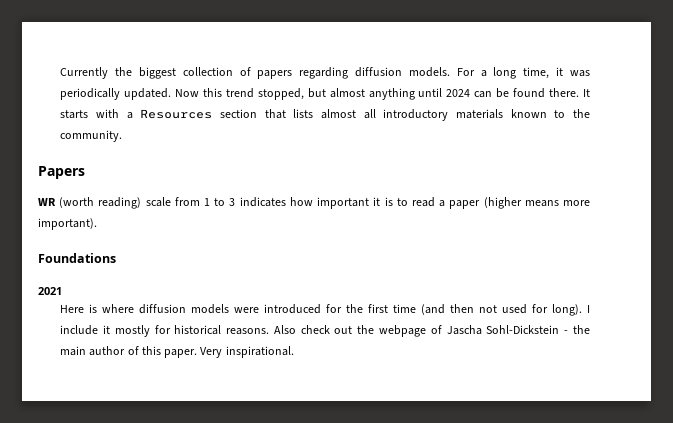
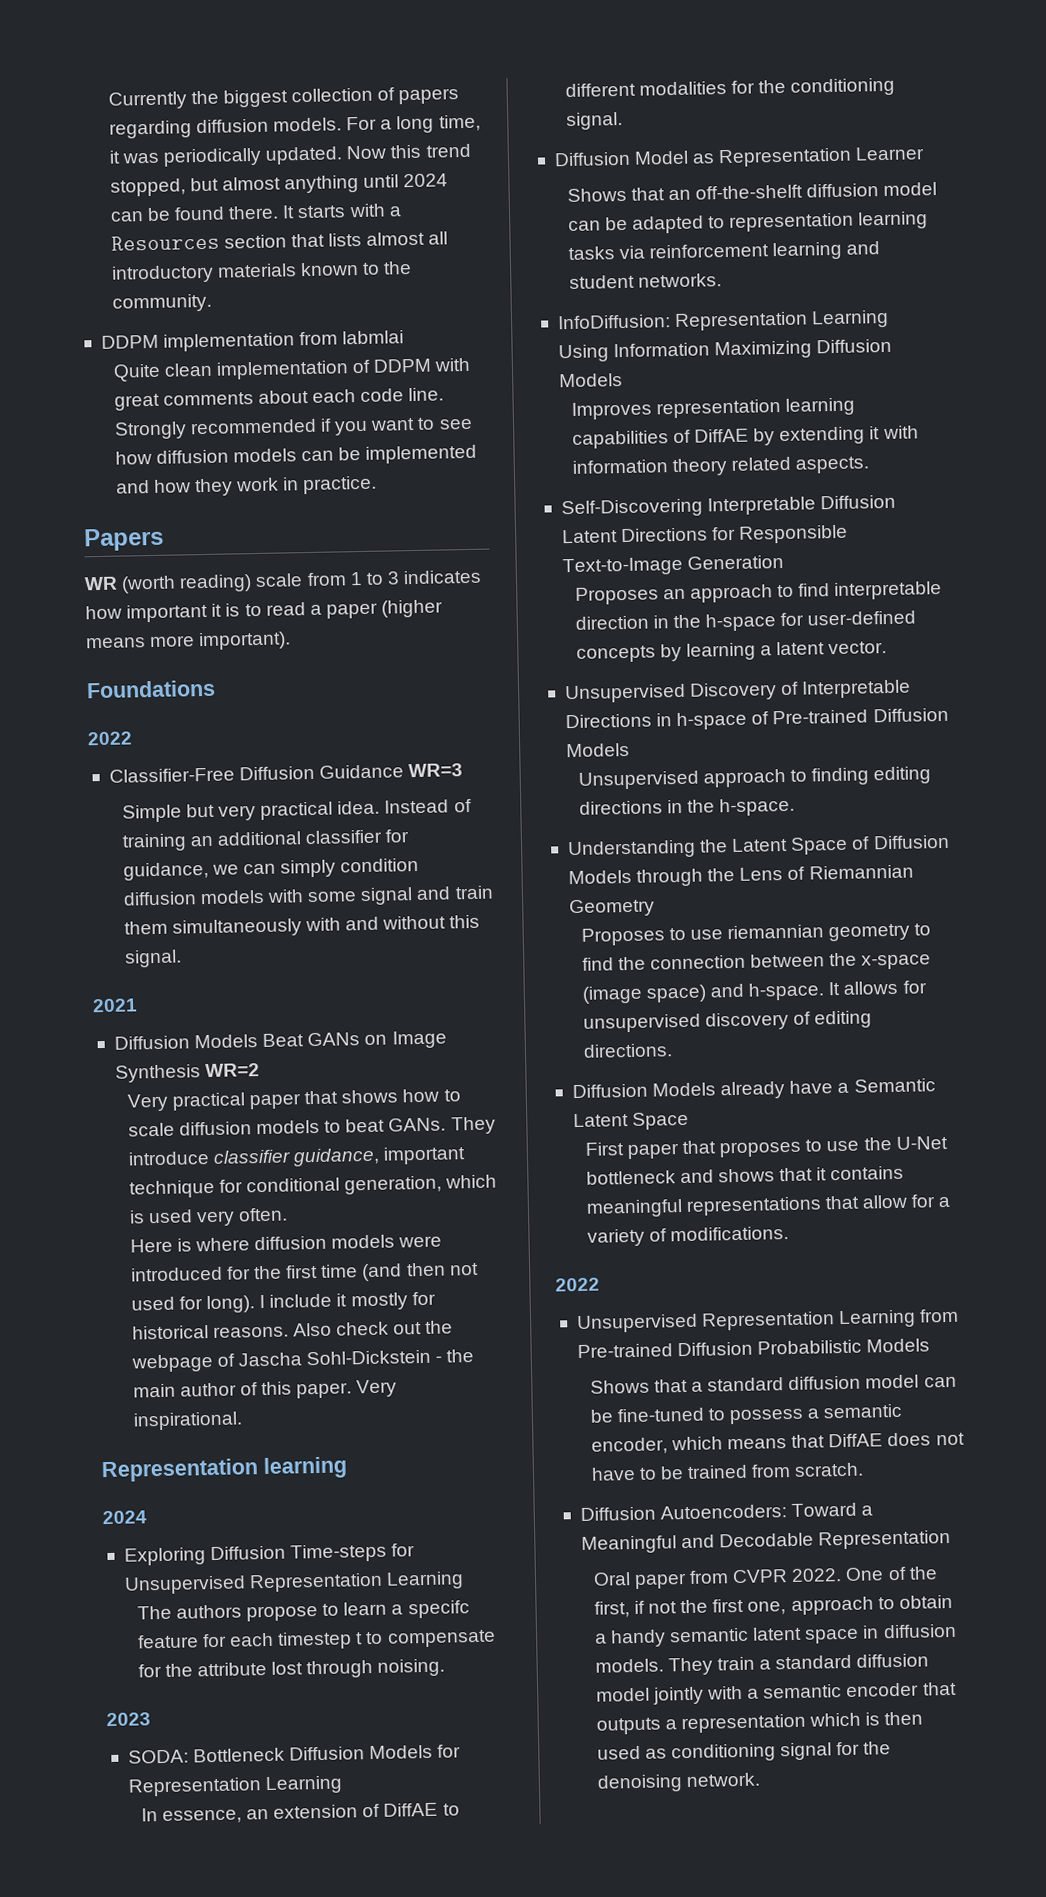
(123, 136) none -> [100,330,405,352] [112,357,472,382] [113,387,445,411] [113,417,473,440] [114,444,478,465] [115,475,378,497] // DDPM implementation from labmlai // Quite clean implementation of DDPM with great comments about each code line. Strongly recommended if you want to see how diffusion models can be implemented and how they work in practice.
[38,287,62,295] 2021 -> [87,731,133,746] [108,763,464,783] [121,798,472,823] [121,829,410,852] [122,857,420,881] [122,885,494,906] [123,914,481,938] [123,949,182,968] [92,998,138,1013] [113,1030,447,1050] [114,1063,261,1083] [126,1088,461,1112] [127,1116,496,1137] [127,1146,467,1167] [128,1174,498,1199] [128,1207,289,1227] 2022 // Classifier-Free Diffusion Guidance WR=3 // Simple but very practical idea. Instead of training an additional classifier for guidance, we can simply condition diffusion models with some signal and train them simultaneously with and without this signal. // 2021 // Diffusion Models Beat GANs on Image Synthesis WR=2 // Very practical paper that shows how to scale diffusion models to beat GANs. They introduce classifier guidance, important technique for conditional generation, which is used very often.
(294, 352) none -> [101,1456,348,1483] [102,1510,147,1525] [123,1543,416,1566] [123,1571,465,1595] [136,1600,470,1622] [136,1629,496,1650] [137,1658,446,1679] [106,1712,151,1727] [127,1744,462,1764] [127,1775,344,1797] [140,1802,460,1825] [564,77,896,98] [565,111,623,131] [553,146,926,168] [566,181,938,203] [567,211,929,234] [567,241,881,261] [568,273,722,290] [556,309,890,331] [557,338,893,363] [558,373,623,388] [570,397,856,420] [571,425,919,449] [571,456,871,477] [560,494,897,519] [561,524,849,544] [561,554,785,577] [574,580,943,605] [574,610,917,632] [575,641,888,663] [564,679,912,704] [564,707,949,731] [565,742,630,758] [577,766,932,790] [578,797,796,817] [566,834,950,860] [567,864,914,887] [568,898,655,918] [580,923,932,946] [581,952,932,971] [581,980,927,1004] [582,1010,873,1033] [582,1043,673,1058] [571,1078,936,1100] [572,1111,690,1130] [584,1135,948,1160] [585,1165,905,1185] [585,1194,951,1218] [586,1225,790,1247] [555,1277,600,1292] [576,1308,960,1334] [576,1338,931,1359] [589,1374,957,1394] [589,1403,903,1425] [590,1432,965,1455] [590,1462,865,1481] [579,1502,874,1522] [580,1529,952,1555] [592,1566,938,1590] [593,1594,953,1618] [594,1623,957,1648] [594,1653,930,1676] [595,1681,957,1705] [595,1711,924,1735] [596,1741,892,1763] [596,1772,760,1793] // Representation learning // 2024 // Exploring Diffusion Time-steps for Unsupervised Representation Learning // The authors propose to learn a specifc feature for each timestep t to compensate for the attribute lost through noising. // 2023 // SODA: Bottleneck Diffusion Models for Representation Learning // In essence, an extension of DiffAE to different modalities for the conditioning signal. // Diffusion Model as Representation Learner // Shows that an off-the-shelft diffusion model can be adapted to representation learning tasks via reinforcement learning and student networks. // InfoDiffusion: Representation Learning Using Information Maximizing Diffusion Models // Improves representation learning capabilities of DiffAE by extending it with information theory related aspects. // Self-Discovering Interpretable Diffusion Latent Directions for Responsible Text-to-Image Generation // Proposes an approach to find interpretable direction in the h-space for user-defined concepts by learning a latent vector. // Unsupervised Discovery of Interpretable Directions in h-space of Pre-trained Diffusion Models // Unsupervised approach to finding editing directions in the h-space. // Understanding the Latent Space of Diffusion Models through the Lens of Riemannian Geometry // Proposes to use riemannian geometry to find the connection between the x-space (image space) and h-space. It allows for unsupervised discovery of editing directions. // Diffusion Models already have a Semantic Latent Space // First paper that proposes to use the U-Net bottleneck and shows that it contains meaningful representations that allow for a variety of modifications. // 2022 // Unsupervised Representation Learning from Pre-trained Diffusion Probabilistic Models // Shows that a standard diffusion model can be fine-tuned to possess a semantic encoder, which means that DiffAE does not have to be trained from scratch. // Diffusion Autoencoders: Toward a Meaningful and Decodable Representation // Oral paper from CVPR 2022. One of the first, if not the first one, approach to obtain a handy semantic latent space in diffusion models. They train a standard diffusion model jointly with a semantic encoder that outputs a representation which is then used as conditioning signal for the denoising network.

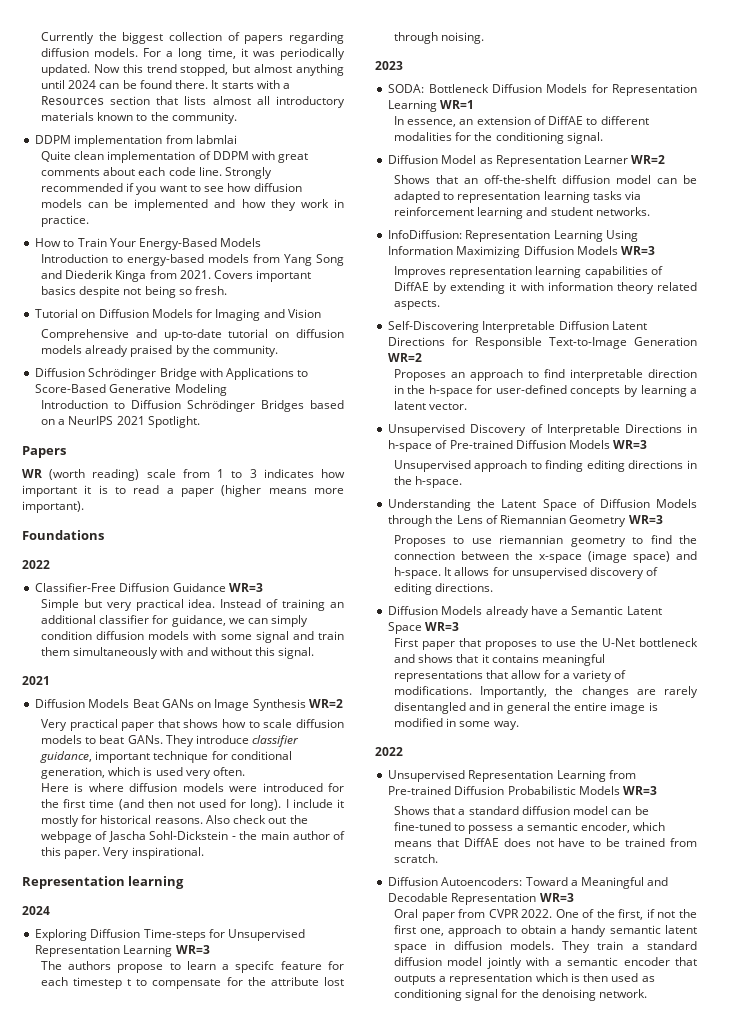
(378, 485) none -> [35,238,262,250] [40,254,344,266] [40,270,312,282] [40,286,228,298] [35,309,321,321] [40,329,344,341] [40,345,279,357] [35,368,309,380] [35,384,227,396] [40,400,344,412] [40,416,200,428] // How to Train Your Energy-Based Models // Introduction to energy-based models from Yang Song and Diederik Kinga from 2021. Covers important basics despite not being so fresh. // Tutorial on Diffusion Models for Imaging and Vision // Comprehensive and up-to-date tutorial on diffusion models already praised by the community. // Diffusion Schrödinger Bridge with Applications to Score-Based Generative Modeling // Introduction to Diffusion Schrödinger Bridges based on a NeurIPS 2021 Spotlight.
(465, 1580) none -> [175,945,210,954] WR=3
(344, 1785) none -> [440,100,475,109] WR=1
(926, 153) none -> [631,155,666,164] WR=2
(623, 380) none -> [621,246,656,255] WR=3
(785, 562) none -> [388,353,423,362] WR=2
(630, 750) none -> [613,440,648,449] WR=3
(655, 908) none -> [628,515,663,524] WR=3
(690, 1120) none -> [425,622,460,631] WR=3
(790, 1233) none -> [480,686,698,698] [393,702,658,714] [393,718,519,730] Importantly, the changes are rarely disentangled and in general the entire image is modified in some way.
(931, 1345) none -> [623,786,658,795] WR=3
(952, 1539) none -> [539,893,574,902] WR=3

